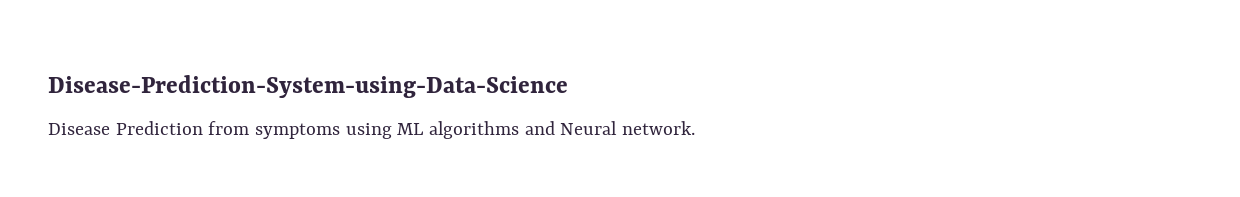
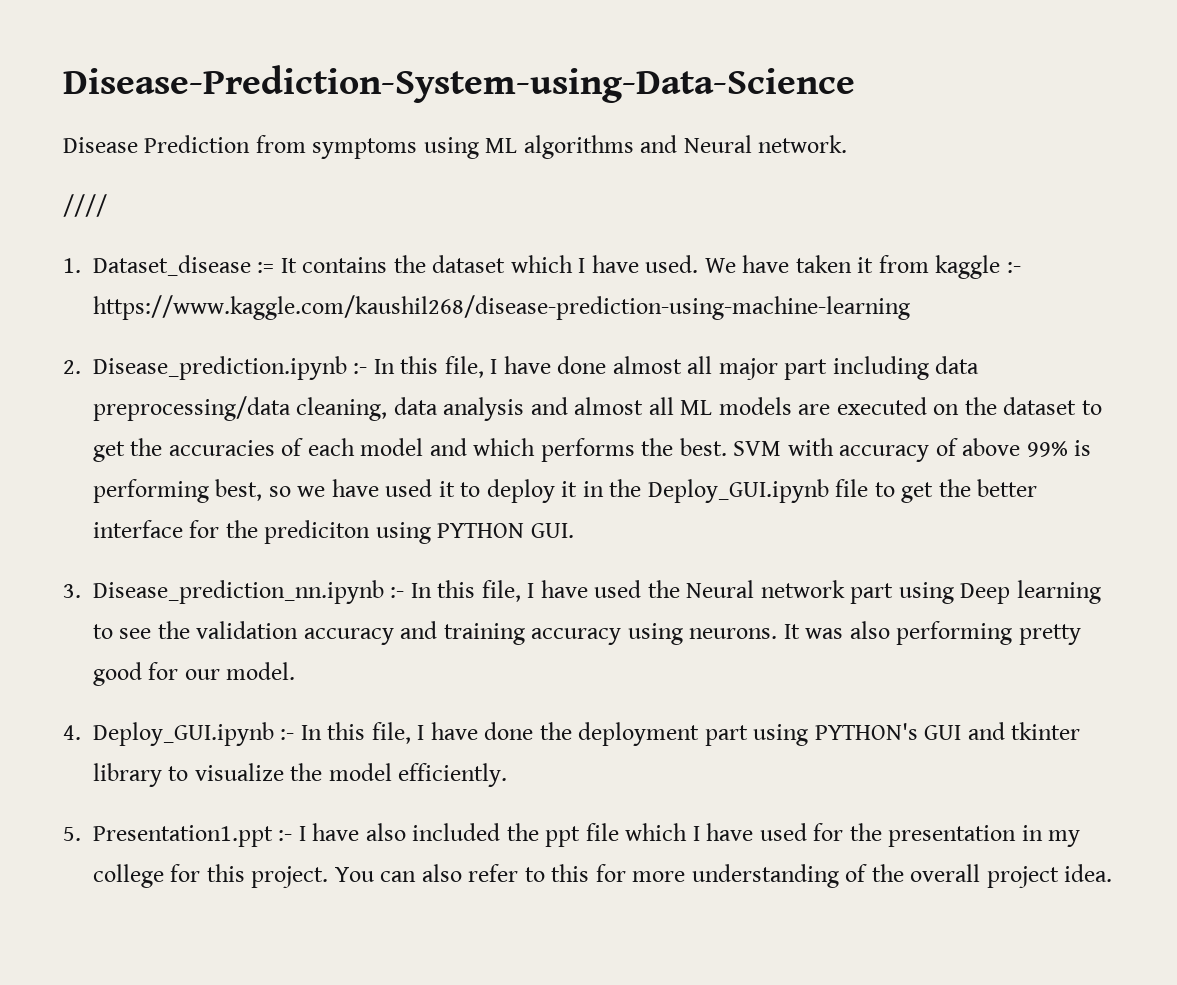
(696, 128) none -> [63,194,107,217] [63,255,1021,279] [93,295,910,320] [63,356,980,380] [93,396,1102,421] [93,438,1092,462] [93,479,1038,503] [93,520,574,544] [63,580,1101,604] [93,621,1081,645] [93,662,296,686] [63,722,1081,746] [93,763,508,787] [63,823,1081,847] [93,864,1113,888] // //// // 1. Dataset_disease := It contains the dataset which I have used. We have taken it from kaggle :- https://www.kaggle.com/kaushil268/disease-prediction-using-machine-learning // 2. Disease_prediction.ipynb :- In this file, I have done almost all major part including data preprocessing/data cleaning, data analysis and almost all ML models are executed on the dataset to get the accuracies of each model and which performs the best. SVM with accuracy of above 99% is performing best, so we have used it to deploy it in the Deploy_GUI.ipynb file to get the better interface for the prediciton using PYTHON GUI. // 3. Disease_prediction_nn.ipynb :- In this file, I have used the Neural network part using Deep learning to see the validation accuracy and training accuracy using neurons. It was also performing pretty good for our model. // 4. Deploy_GUI.ipynb :- In this file, I have done the deployment part using PYTHON's GUI and tkinter library to visualize the model efficiently. // 5. Presentation1.ppt :- I have also included the ppt file which I have used for the presentation in my college for this project. You can also refer to this for more understanding of the overall project idea.

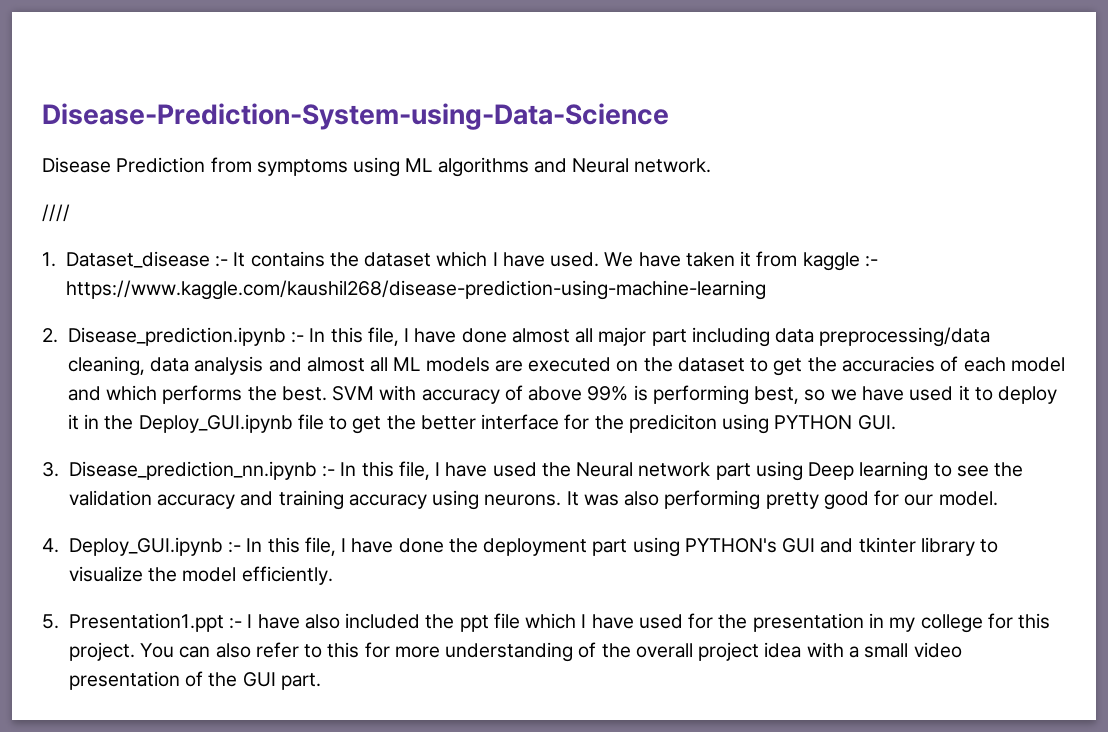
[257,262,275,273] := -> [215,256,229,267] :-
[1064,864,1113,882] idea. -> [764,642,962,658] [68,671,321,690] idea with a small video presentation of the GUI part.

